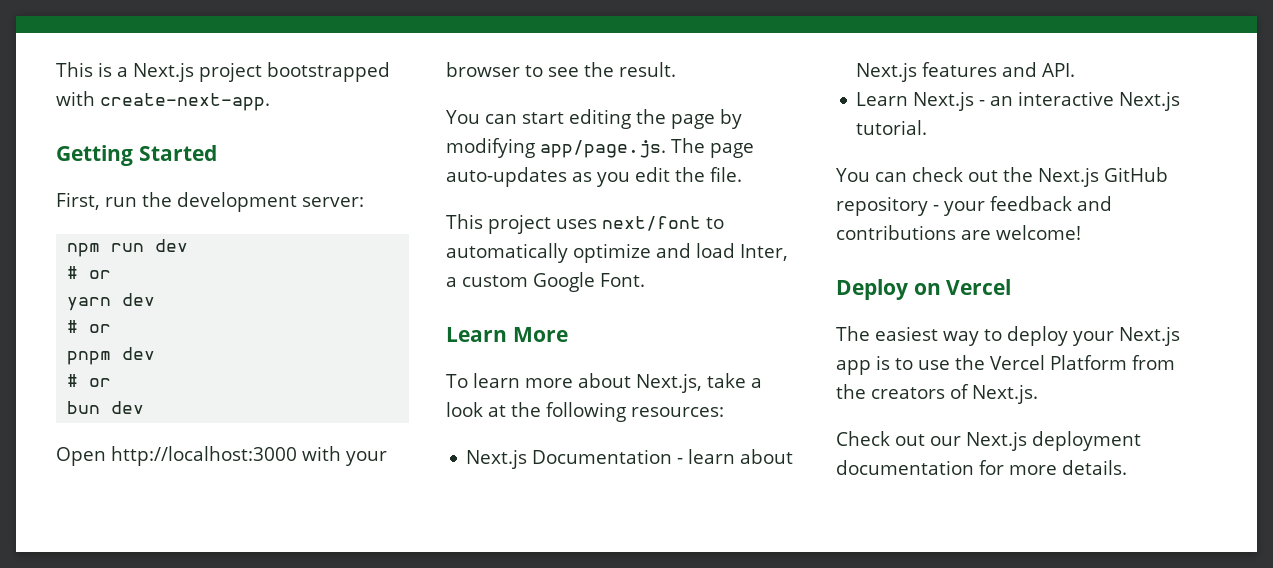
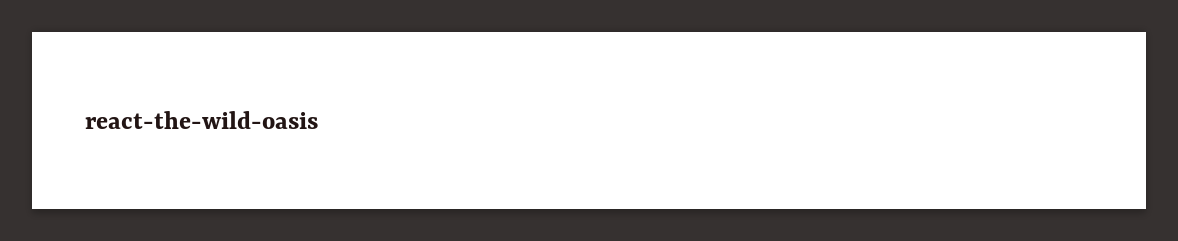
[56,62,390,82] [56,91,270,111] [56,145,217,166] [56,192,364,212] [67,239,189,257] [67,266,112,279] [67,293,156,311] [67,320,112,333] [67,347,156,365] [67,374,112,387] [67,401,145,414] [56,446,387,466] [446,62,676,77] [446,109,742,129] [446,138,754,158] [446,167,742,187] [446,214,724,234] [446,243,788,263] [446,272,645,292] [446,327,568,342] [446,373,762,393] [446,402,724,422] [466,449,794,469] [856,62,1076,82] [856,91,1181,111] [856,120,928,135] [836,167,1168,187] [836,196,1112,216] [836,225,1081,240] [836,279,1012,300] [836,326,1180,346] [836,355,1175,375] [836,384,1038,404] [836,431,1141,451] [836,460,1127,475] This is a Next.js project bootstrapped with create-next-app. // Getting Started // First, run the development server: // npm run dev // # or // yarn dev // # or // pnpm dev // # or // bun dev // Open http://localhost:3000 with your browser to see the result. // You can start editing the page by modifying app/page.js. The page auto-updates as you edit the file. // This project uses next/font to automatically optimize and load Inter, a custom Google Font. // Learn More // To learn more about Next.js, take a look at the following resources: // Next.js Documentation - learn about Next.js features and API. // Learn Next.js - an interactive Next.js tutorial. // You can check out the Next.js GitHub repository - your feedback and contributions are welcome! // Deploy on Vercel // The easiest way to deploy your Next.js app is to use the Vercel Platform from the creators of Next.js. // Check out our Next.js deployment documentation for more details. -> [85,111,318,129] react-the-wild-oasis

